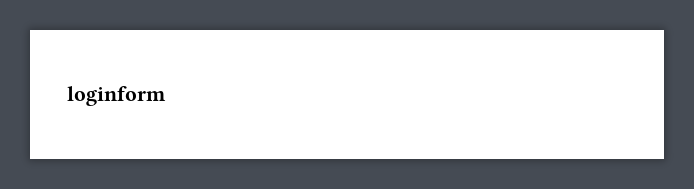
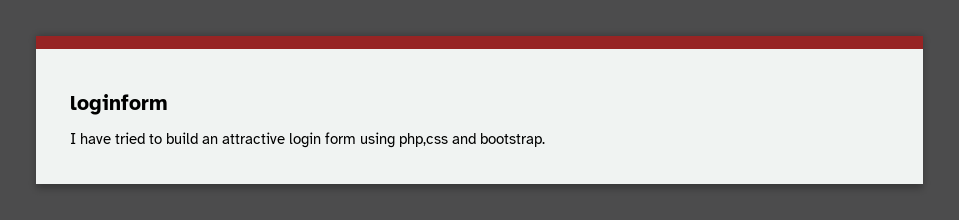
(166, 96) none -> [70,132,545,148] // I have tried to build an attractive login form using php,css and bootstrap.

